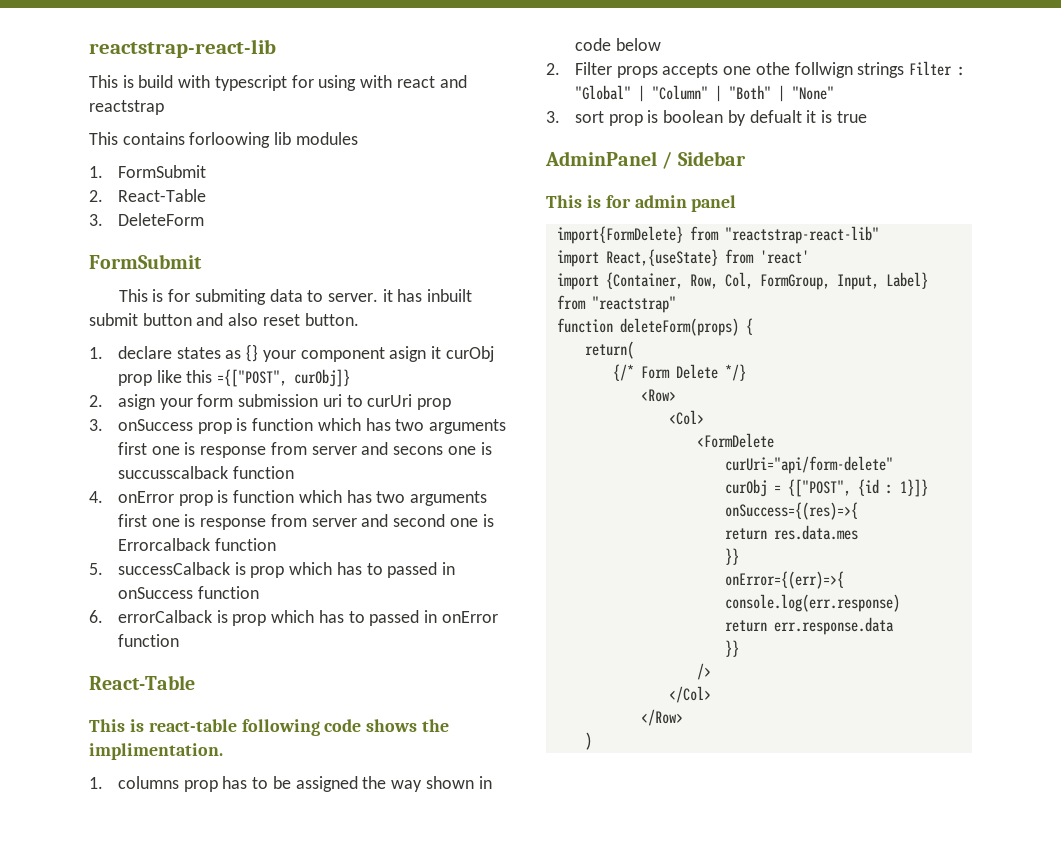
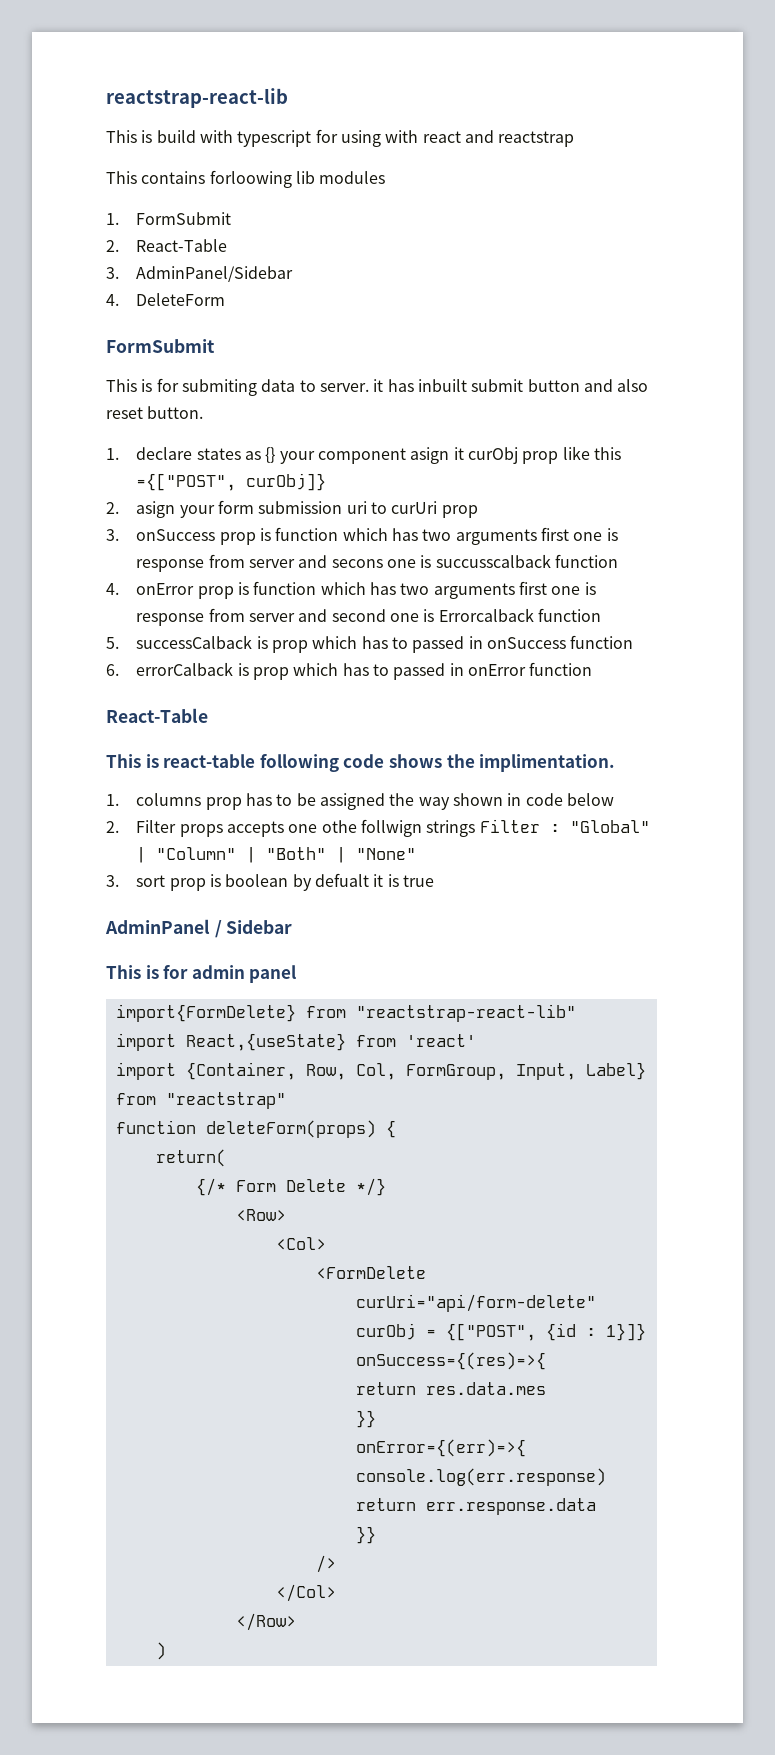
(103, 220) none -> [136,266,294,282] [106,294,119,306] AdminPanel/Sidebar // 4.

